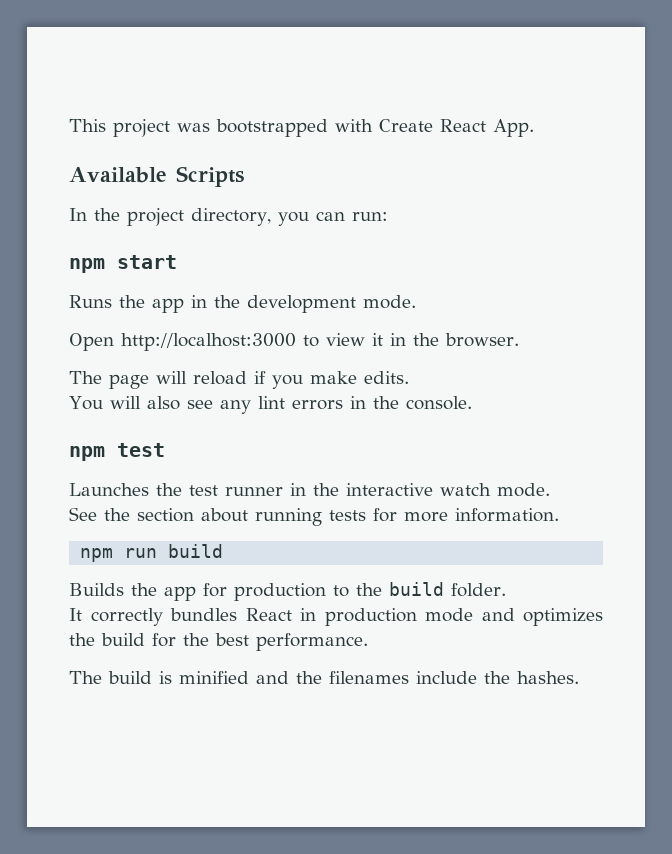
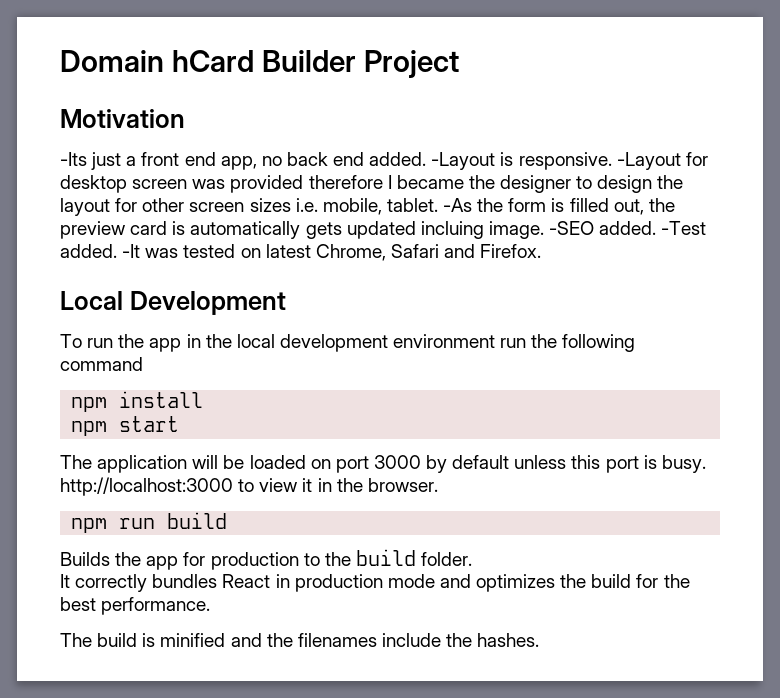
[69,119,534,137] [69,166,244,187] [69,208,388,226] [69,255,177,273] [69,295,416,313] [69,333,114,351] This project was bootstrapped with Create React App. // Available Scripts // In the project directory, you can run: // npm start // Runs the app in the development mode. // Open -> [60,50,459,78] [60,109,185,128] [60,152,708,170] [60,175,684,193] [60,198,675,216] [60,221,707,239] [60,244,542,261] [60,291,286,315] [60,334,636,352] [60,357,143,371] [71,391,204,412] [71,416,180,436] [60,455,706,473] Domain hCard Builder Project // Motivation // -Its just a front end app, no back end added. -Layout is responsive. -Layout for desktop screen was provided therefore I became the designer to design the layout for other screen sizes i.e. mobile, tablet. -As the form is filled out, the preview card is automatically gets updated incluing image. -SEO added. -Test added. -It was tested on latest Chrome, Safari and Firefox. // Local Development // To run the app in the local development environment run the following command // npm install // npm start // The application will be loaded on port 3000 by default unless this port is busy.
[69,371,409,389] [69,396,472,414] [69,443,165,461] [69,483,550,497] [69,507,559,526] // The page will reload if you make edits. // You will also see any lint errors in the console. // npm test // Launches the test runner in the interactive watch mode. // See the section about running tests for more information. -> (438, 485) none

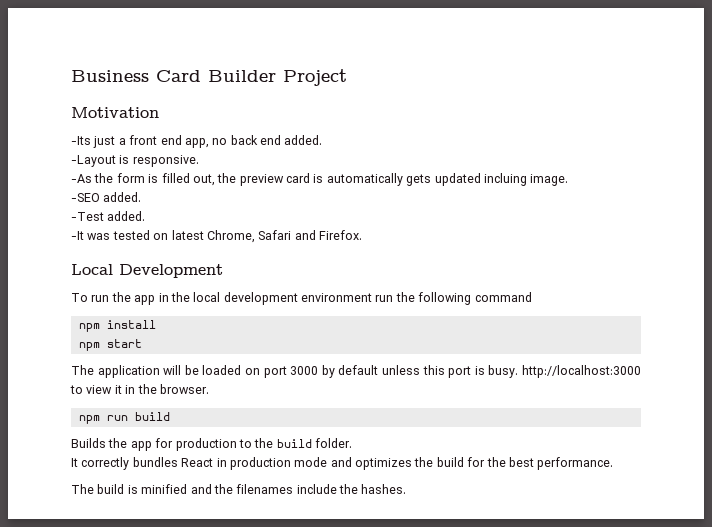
[60,50,254,72] Domain hCard -> [71,70,201,82] Business Card
(427, 159) none -> (323, 140) //
[616,152,708,170] [60,175,684,193] [60,198,438,216] -Layout for desktop screen was provided therefore I became the designer to design the layout for other screen sizes i.e. mobile, tablet. -> (199, 161) //
(544, 230) none -> (569, 180) //
(657, 228) none -> (142, 197) //
(117, 251) none -> (146, 216) //

